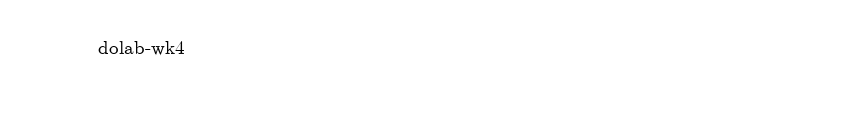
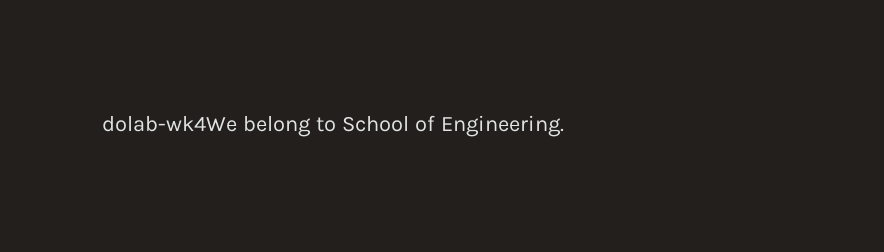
[98,41,185,56] dolab-wk4 -> [102,115,564,137] dolab-wk4We belong to School of Engineering.

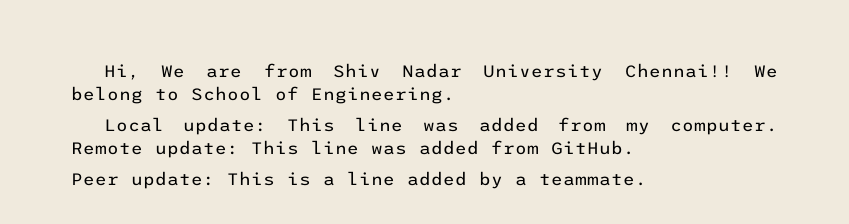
[102,116,237,132] dolab-wk4We -> [103,63,778,81] Hi, We are from Shiv Nadar University Chennai!! We
(564, 126) none -> [103,117,778,135] [71,140,635,158] [71,171,647,189] // Local update: This line was added from my computer. Remote update: This line was added from GitHub. // Peer update: This is a line added by a teammate.

